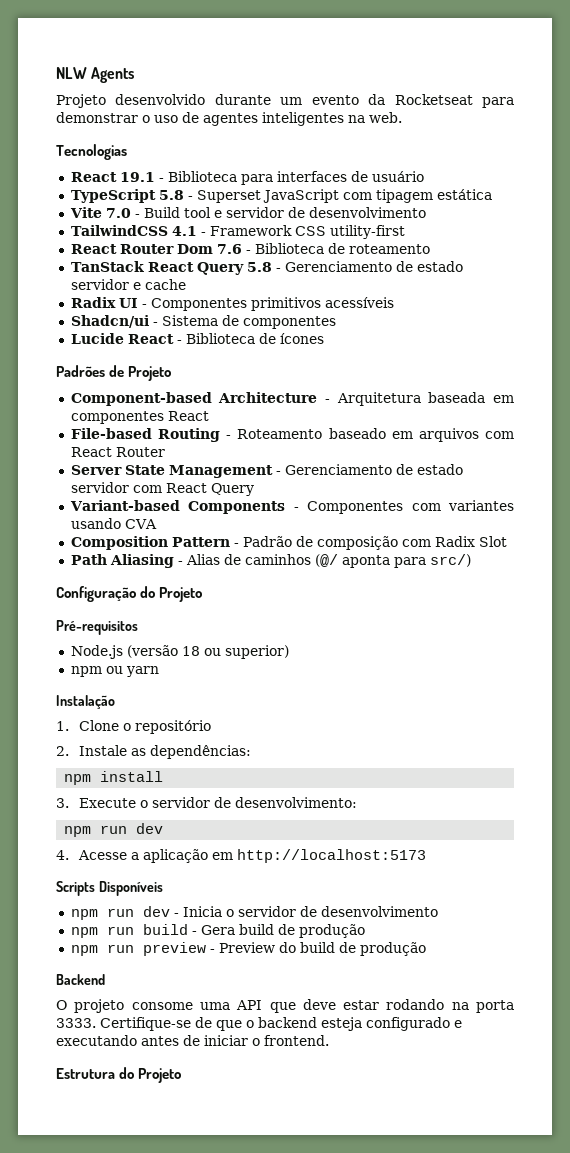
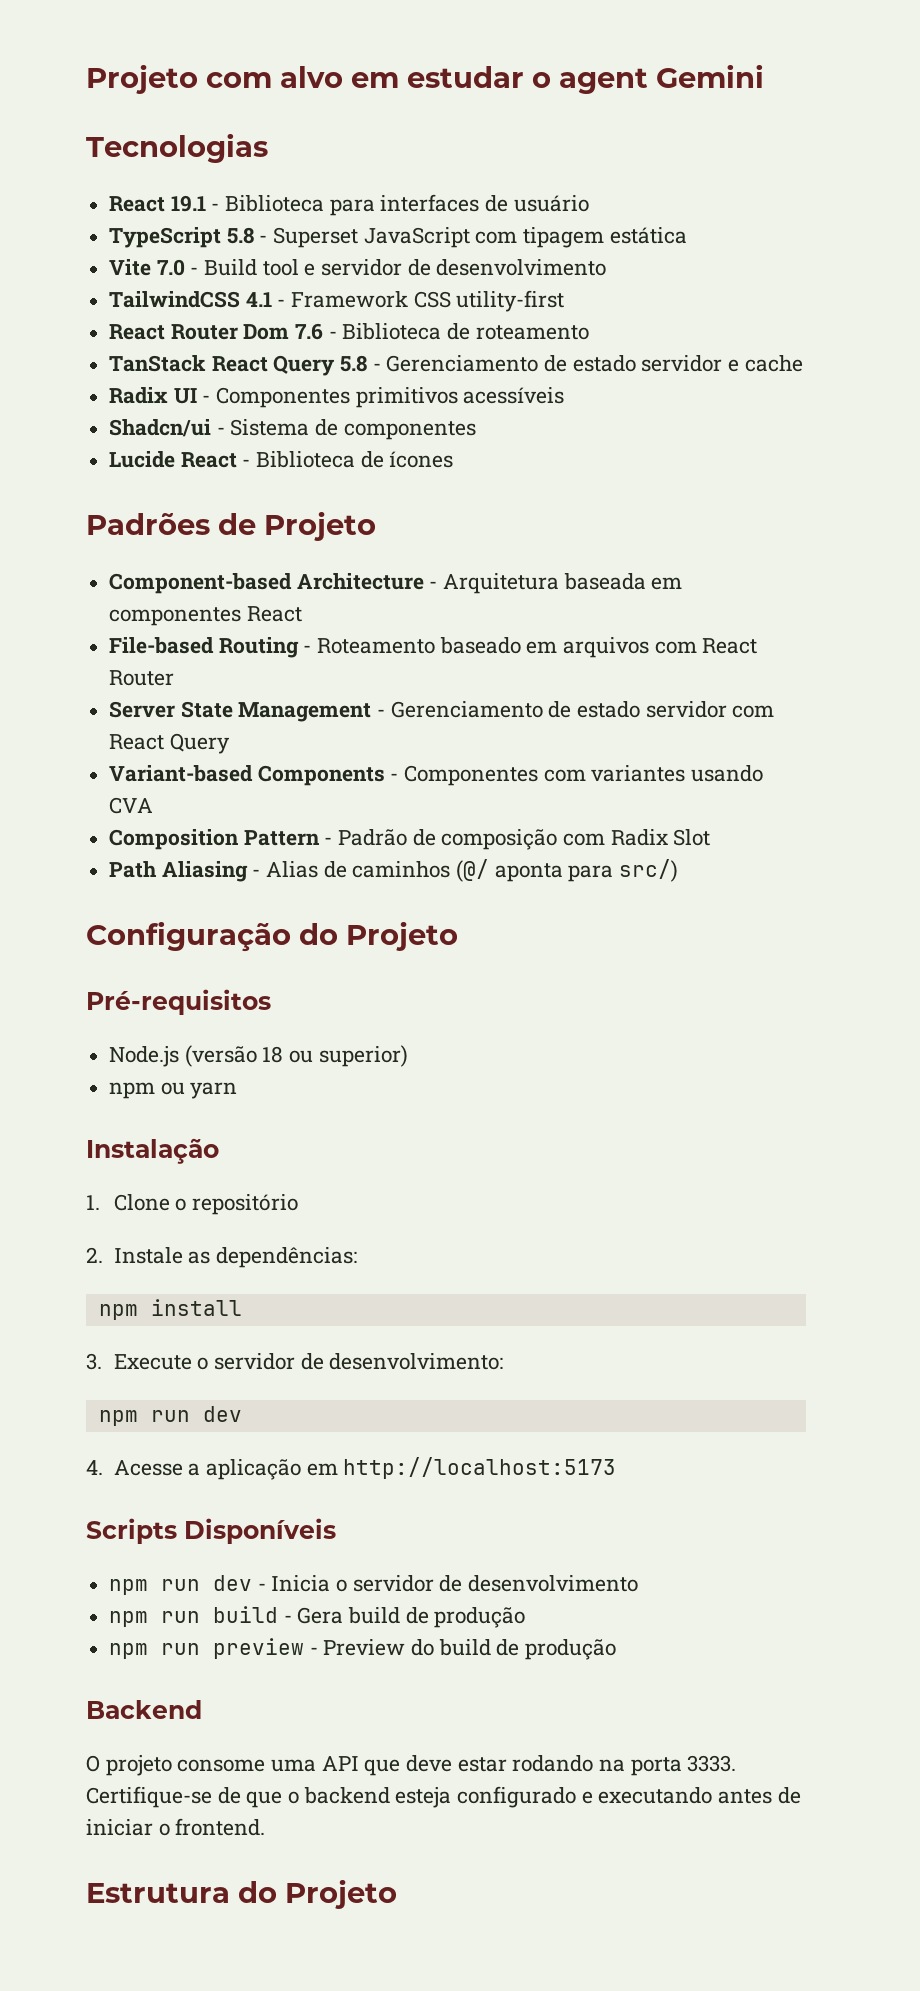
[56,67,135,83] [56,94,514,108] [56,112,402,126] NLW Agents // Projeto desenvolvido durante um evento da Rocketseat para demonstrar o uso de agentes inteligentes na web. -> [86,64,764,94] Projeto com alvo em estudar o agent Gemini

